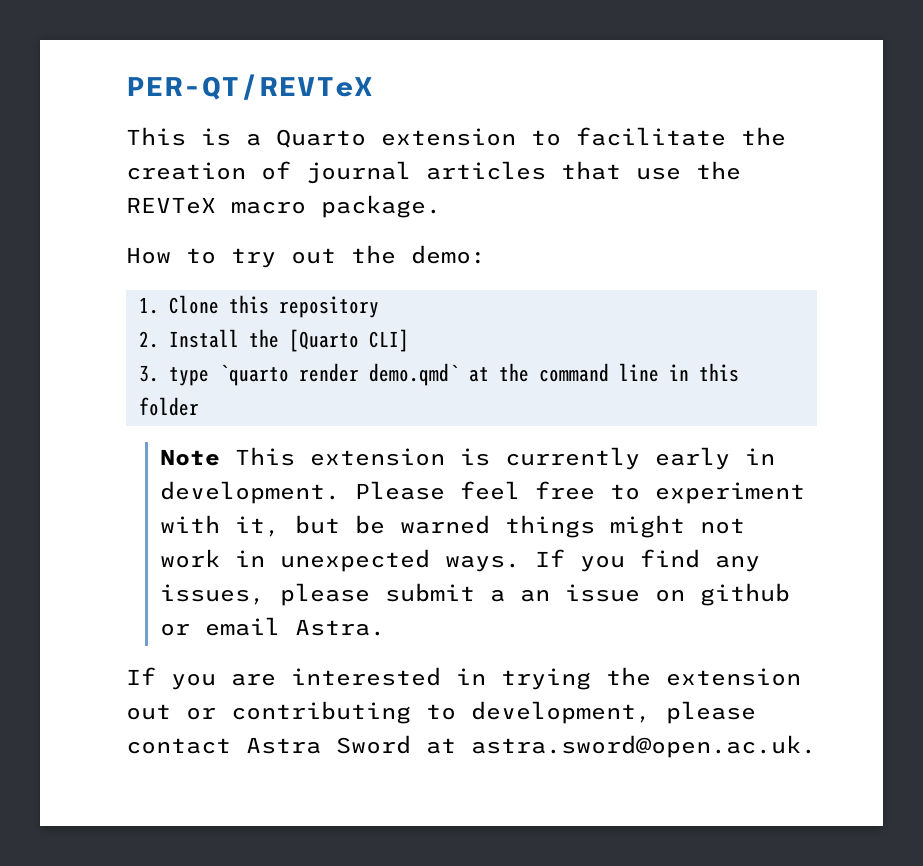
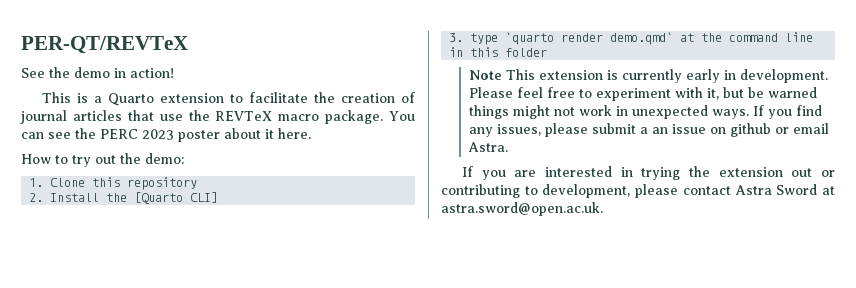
(373, 87) none -> [21,67,174,78] // See the demo in action!
(441, 206) none -> [389,111,415,121] [21,128,311,142] You can see the PERC 2023 poster about it here.

